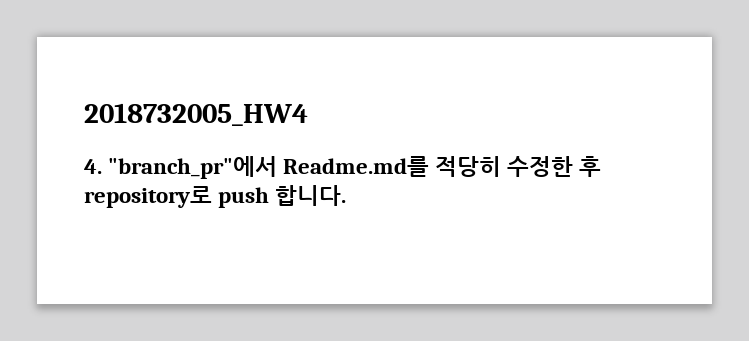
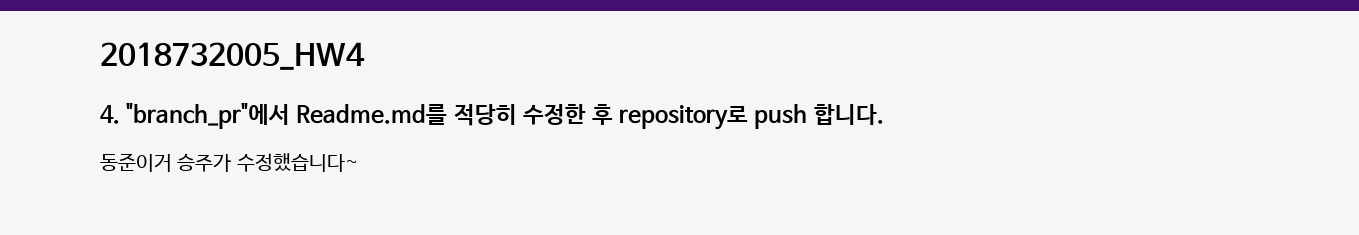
(347, 195) none -> [100,153,358,172] // 동준이거 승주가 수정했습니다~

